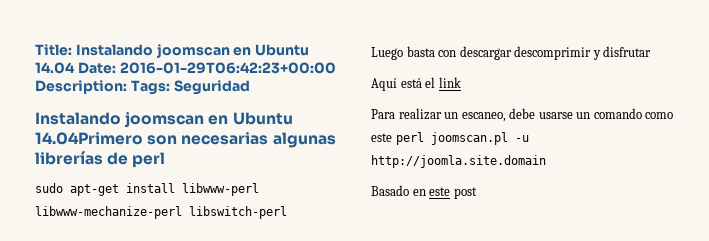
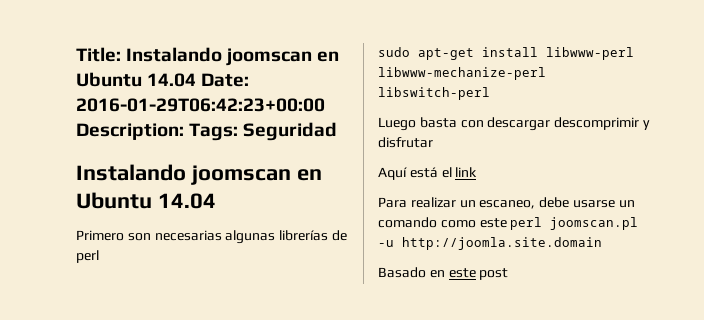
[35,132,143,145] 14.04Primero -> [157,193,216,209] [76,230,124,241] 14.04 // Primero

